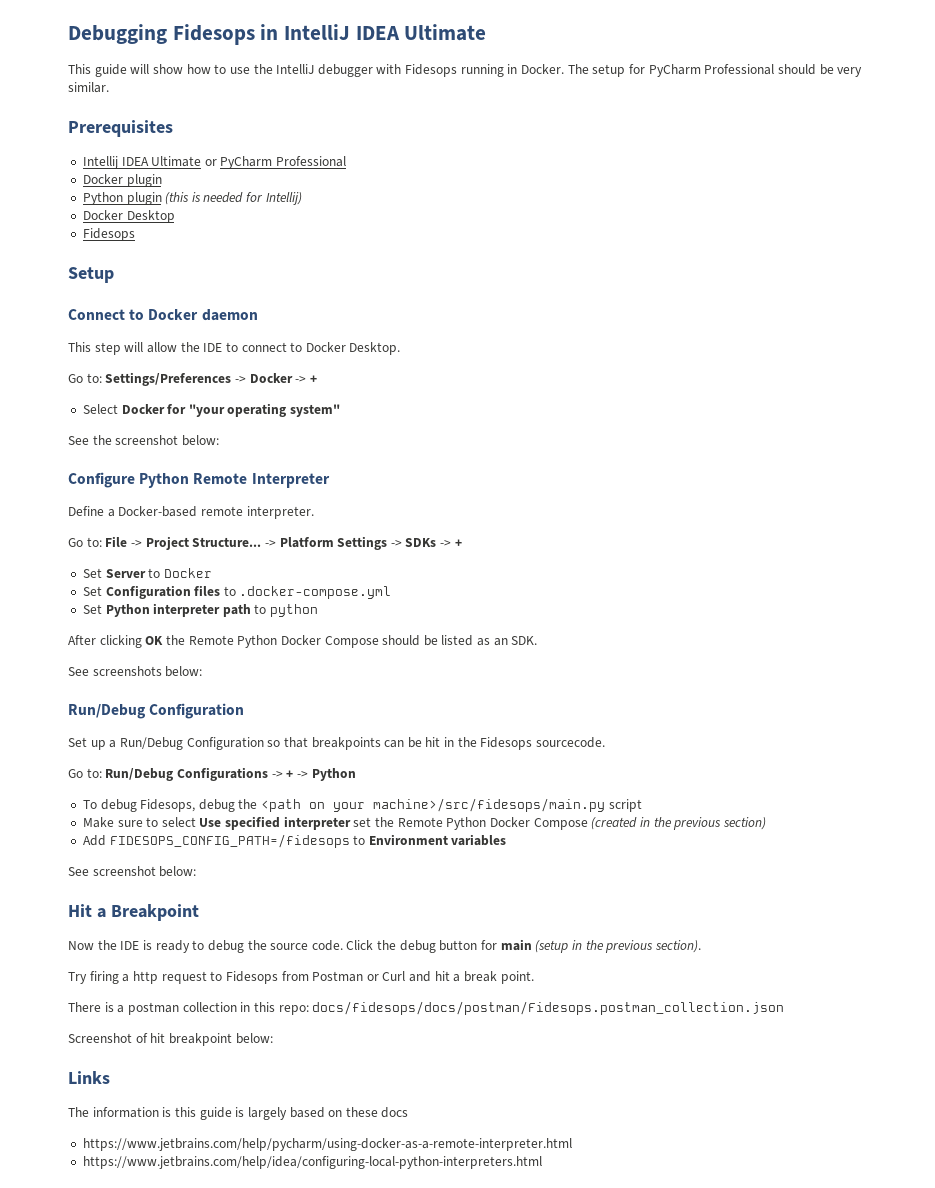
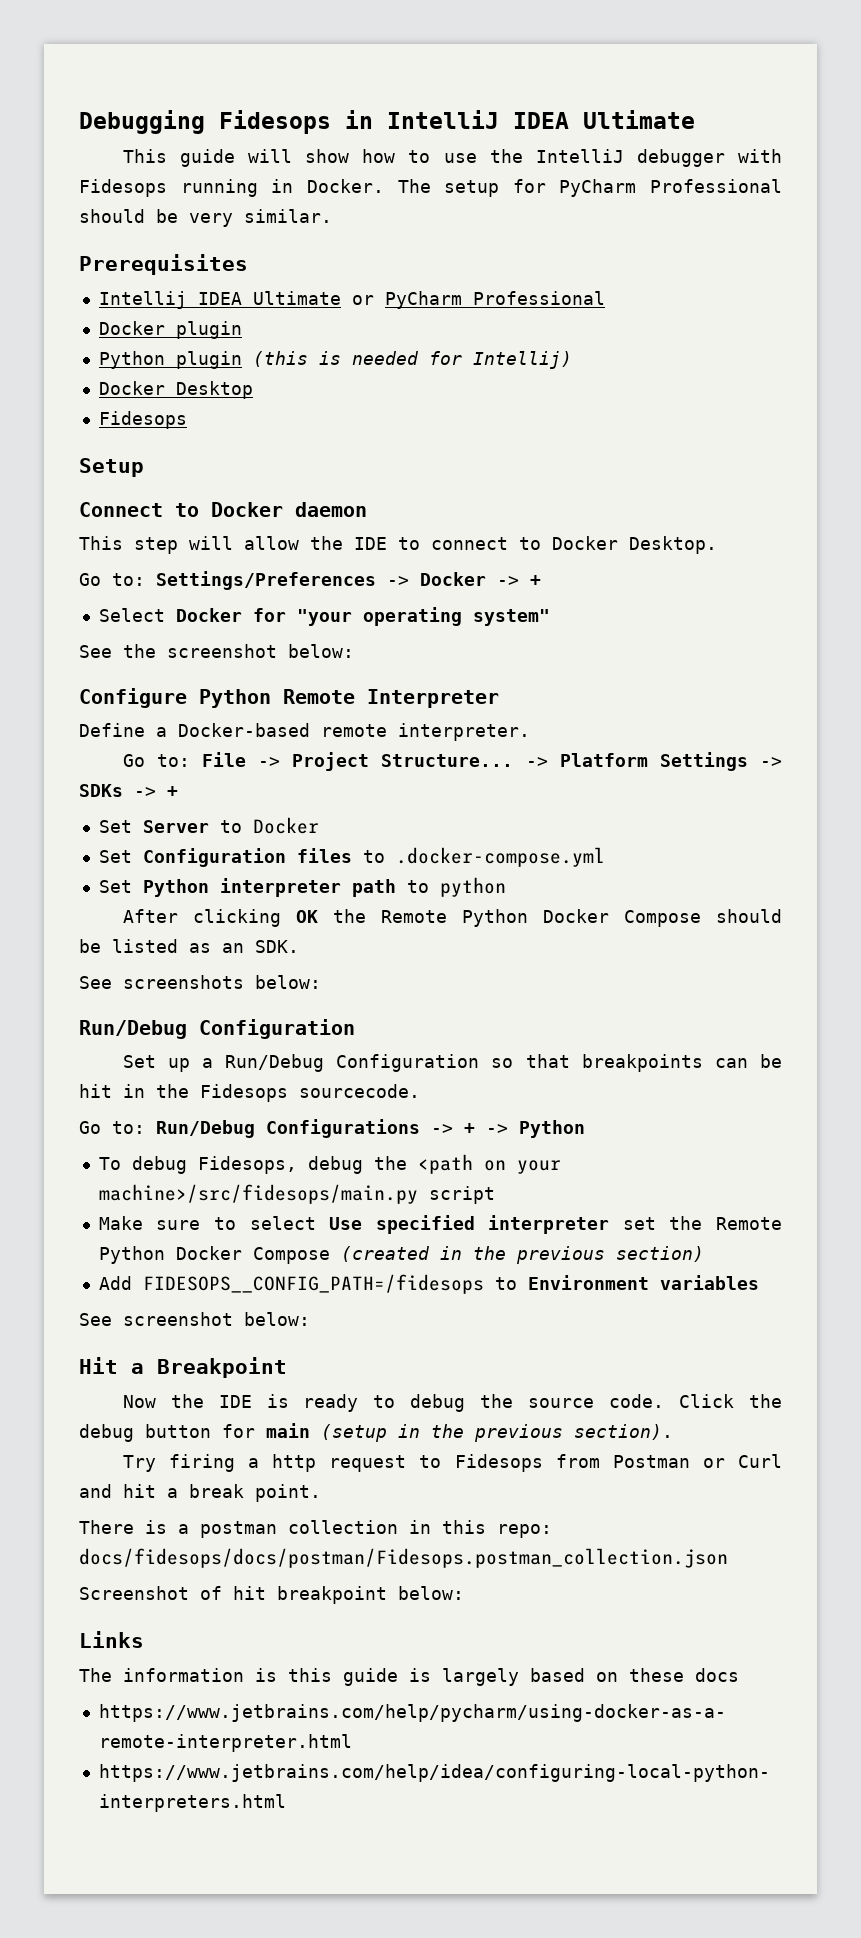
[109,834,350,848] FIDESOPS_CONFIG_PATH=/fidesops -> [142,1274,484,1294] FIDESOPS__CONFIG_PATH=/fidesops

